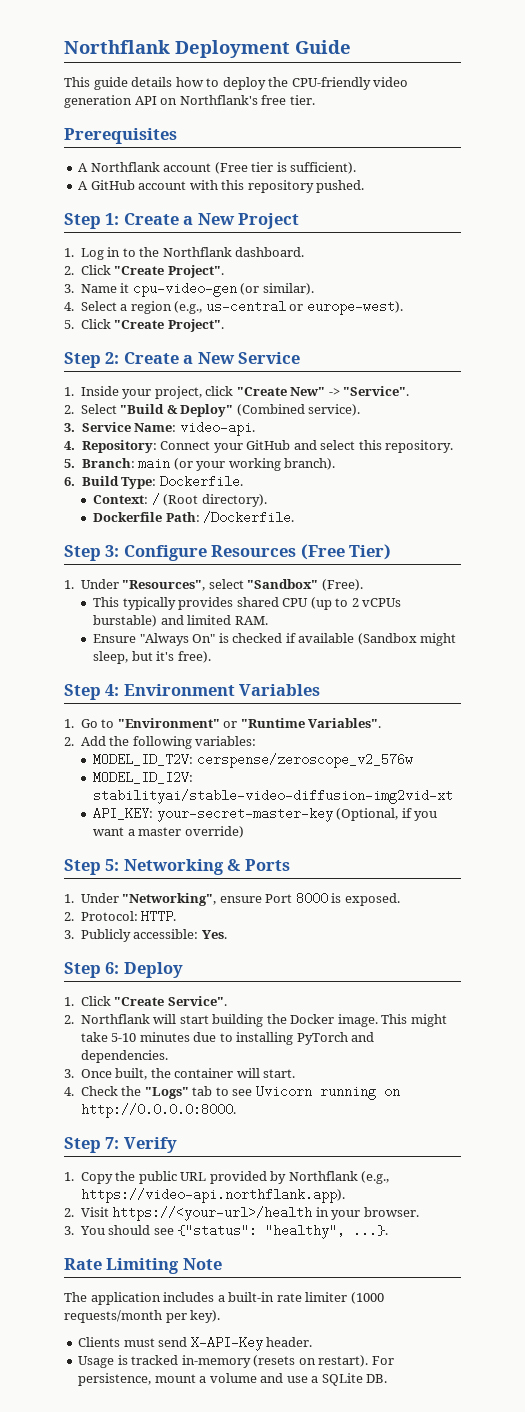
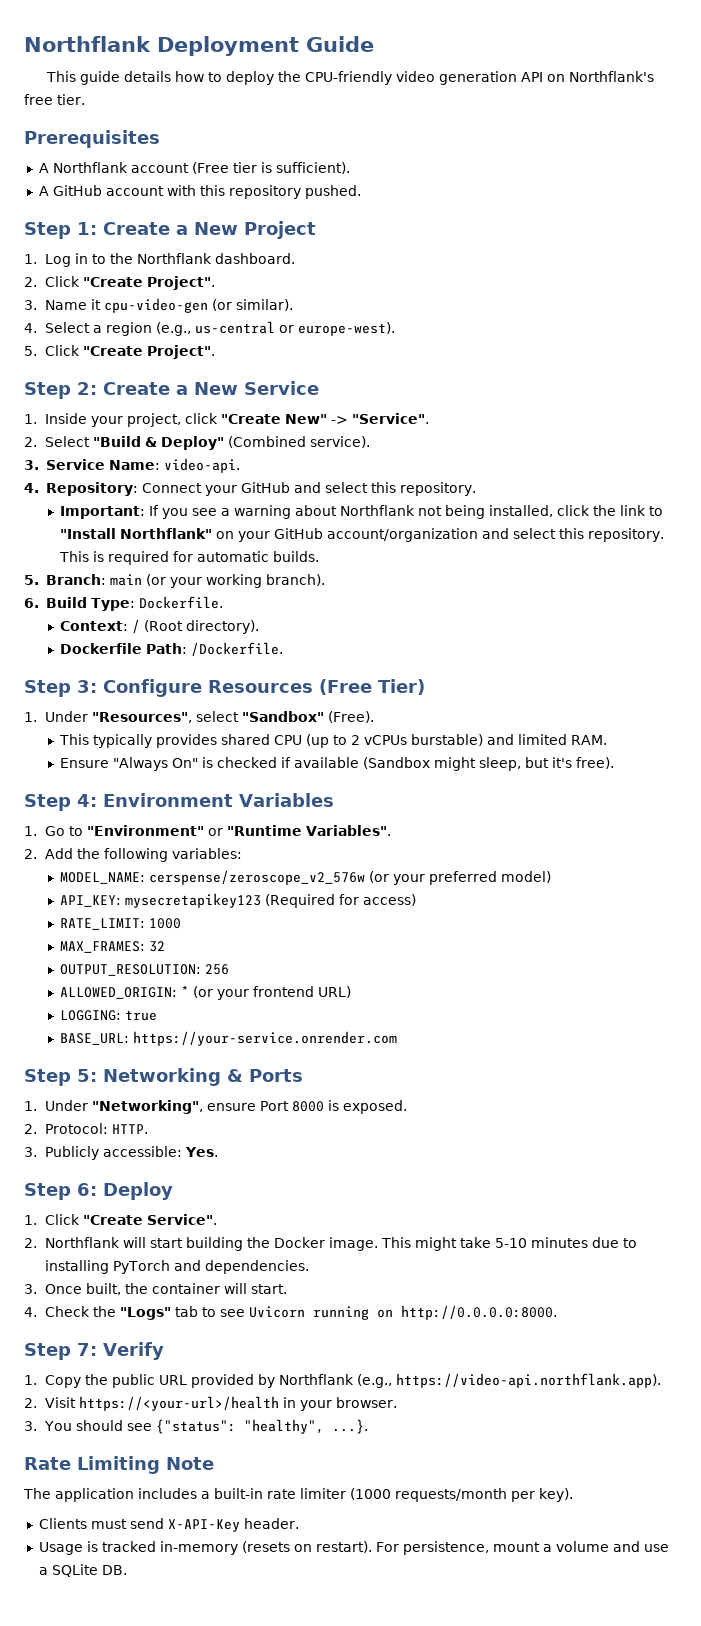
(454, 446) none -> [60,505,664,519] [60,528,665,542] [59,551,320,565] // Important: If you see a warning about Northflank not being installed, click the link to "Install Northflank" on your GitHub account/organization and select this repository. This is required for automatic builds.
[93,753,194,766] MODEL_ID_T2V: -> [60,872,146,884] MODEL_NAME:
[93,771,194,784] [93,789,454,804] [93,807,438,822] [93,826,244,838] // MODEL_ID_I2V: stabilityai/stable-video-diffusion-img2vid-xt // API_KEY: your-secret-master-key (Optional, if you want a master override) -> [369,871,552,885] [60,893,417,908] [60,918,182,930] [60,941,166,953] [60,964,230,976] [60,985,352,1000] [60,1010,158,1021] [60,1031,398,1046] (or your preferred model) // API_KEY: mysecretapikey123 (Required for access) // RATE_LIMIT: 1000 // MAX_FRAMES: 32 // OUTPUT_RESOLUTION: 256 // ALLOWED_ORIGIN: * (or your frontend URL) // LOGGING: true // BASE_URL: https://your-service.onrender.com

